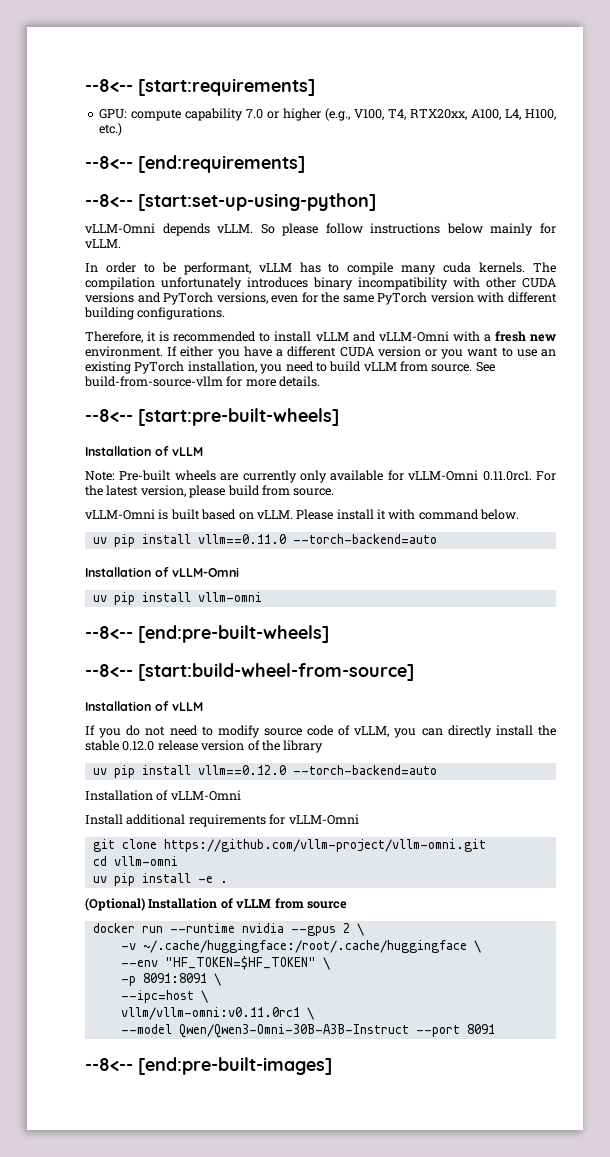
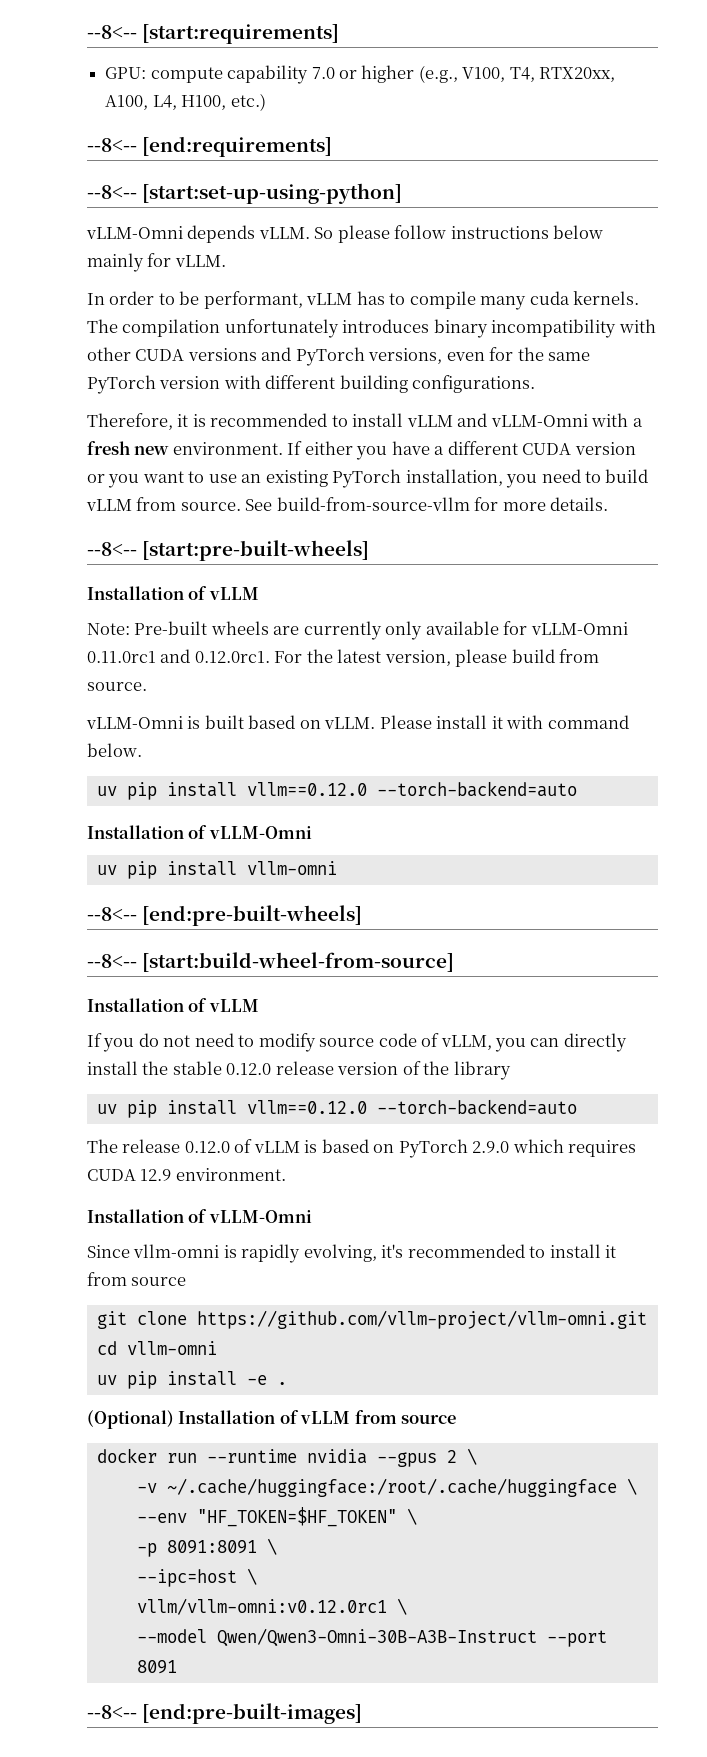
[482,471,532,481] 0.11.0rc1. -> [87,649,270,663] 0.11.0rc1 and 0.12.0rc1.
[197,534,286,544] vllm==0.11.0 -> [246,782,367,796] vllm==0.12.0
[85,790,241,801] [85,814,359,827] Installation of vLLM-Omni // Install additional requirements for vLLM-Omni -> [87,1139,637,1158] [87,1168,286,1181] [87,1209,312,1223] [87,1244,617,1263] [87,1272,187,1286] The release 0.12.0 of vLLM is based on PyTorch 2.9.0 which requires CUDA 12.9 environment. // Installation of vLLM-Omni // Since vllm-omni is rapidly evolving, it's recommended to install it from source
[120,1007,300,1020] vllm/vllm-omni:v0.11.0rc1 -> [136,1598,387,1615] vllm/vllm-omni:v0.12.0rc1

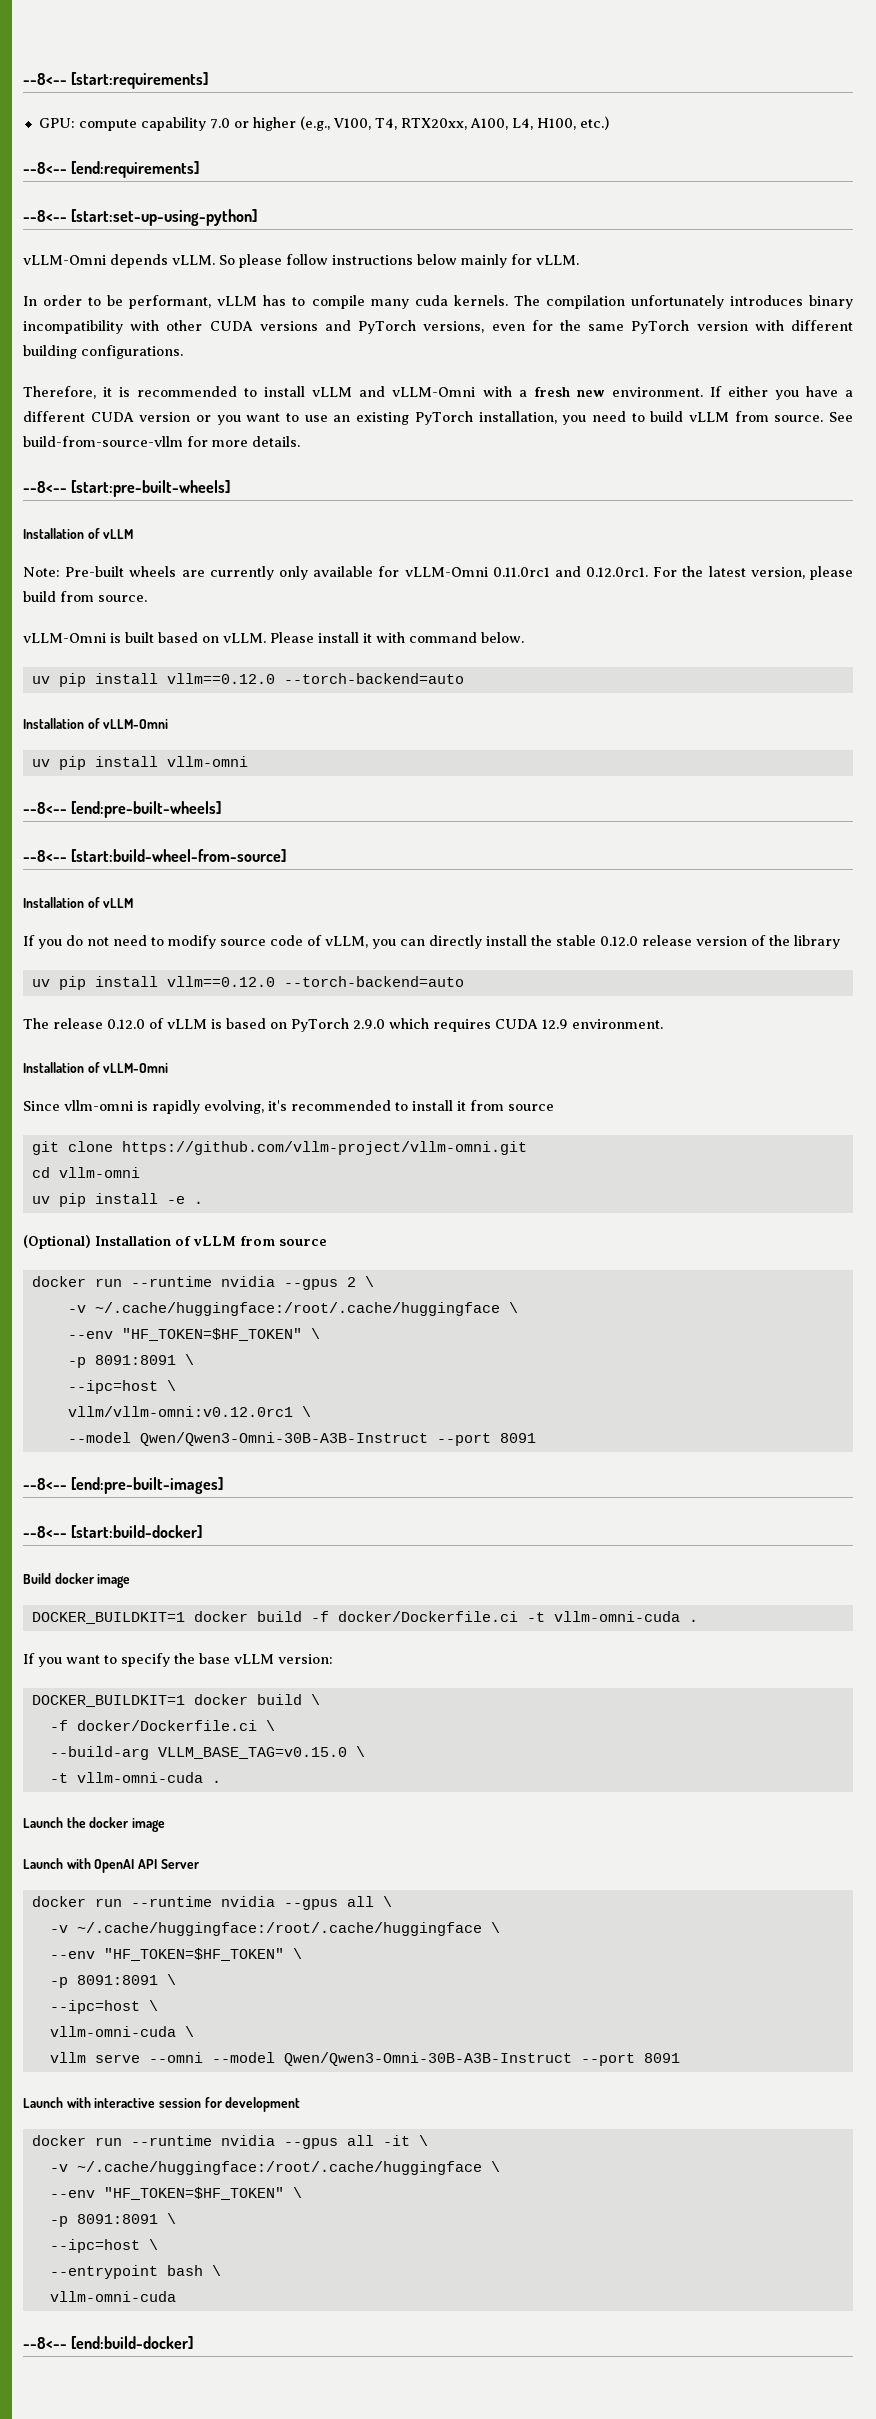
(363, 1713) none -> [23,1525,203,1538] [23,1573,131,1588] [31,1611,698,1624] [23,1653,333,1667] [31,1694,320,1707] [49,1720,275,1731] [49,1746,365,1760] [49,1772,221,1783] [23,1817,165,1832] [23,1858,200,1873] [31,1896,392,1910] [49,1922,500,1936] [49,1948,302,1961] [49,1974,176,1988] [49,2000,158,2014] [49,2026,194,2037] [49,2052,680,2066] [23,2097,301,2112] [31,2135,428,2149] [49,2161,500,2175] [49,2187,302,2200] [49,2213,176,2227] [49,2239,158,2253] [49,2265,221,2279] [49,2291,176,2302] [23,2336,194,2349] // --8<-- [start:build-docker] // Build docker image // DOCKER_BUILDKIT=1 docker build -f docker/Dockerfile.ci -t vllm-omni-cuda . // If you want to specify the base vLLM version: // DOCKER_BUILDKIT=1 docker build \ // -f docker/Dockerfile.ci \ // --build-arg VLLM_BASE_TAG=v0.15.0 \ // -t vllm-omni-cuda . // Launch the docker image // Launch with OpenAI API Server // docker run --runtime nvidia --gpus all \ // -v ~/.cache/huggingface:/root/.cache/huggingface \ // --env "HF_TOKEN=$HF_TOKEN" \ // -p 8091:8091 \ // --ipc=host \ // vllm-omni-cuda \ // vllm serve --omni --model Qwen/Qwen3-Omni-30B-A3B-Instruct --port 8091 // Launch with interactive session for development // docker run --runtime nvidia --gpus all -it \ // -v ~/.cache/huggingface:/root/.cache/huggingface \ // --env "HF_TOKEN=$HF_TOKEN" \ // -p 8091:8091 \ // --ipc=host \ // --entrypoint bash \ // vllm-omni-cuda // --8<-- [end:build-docker]

